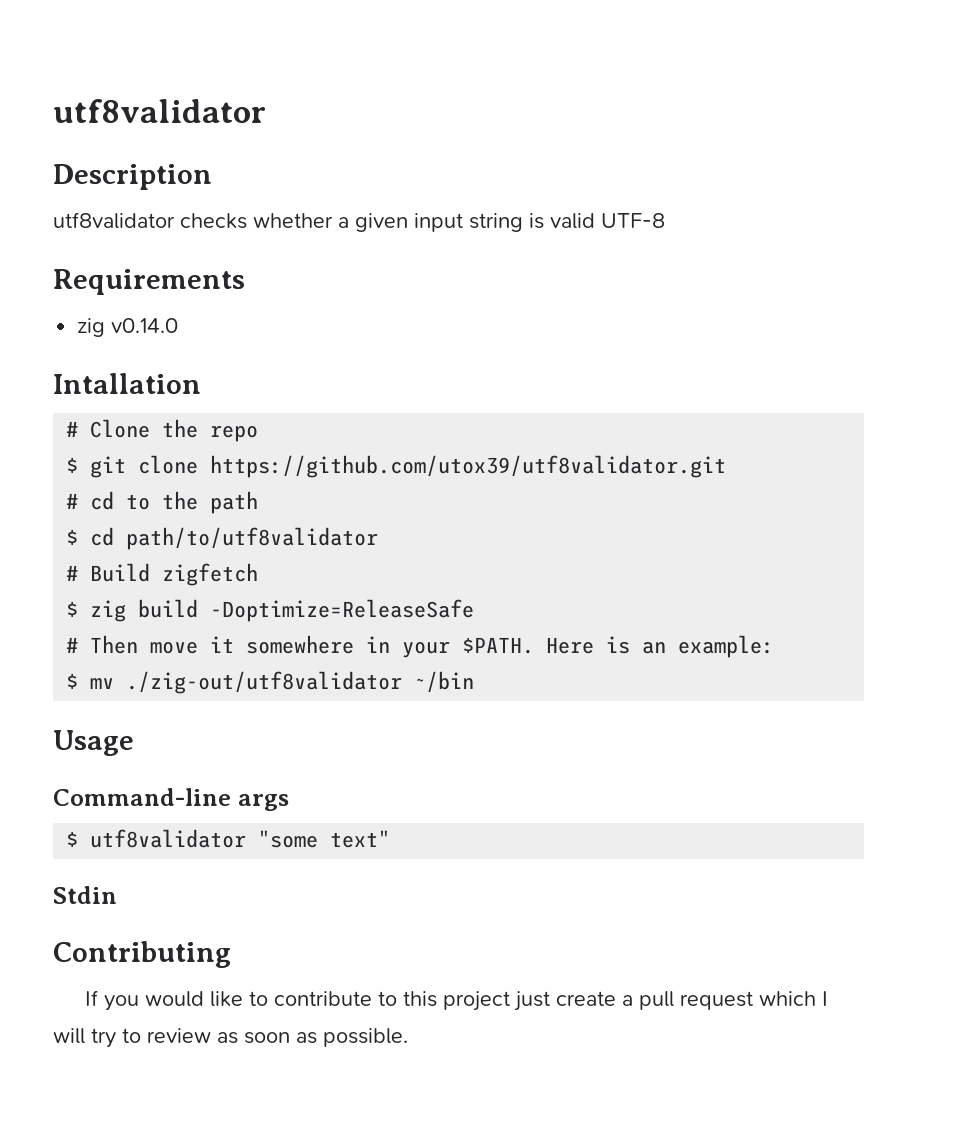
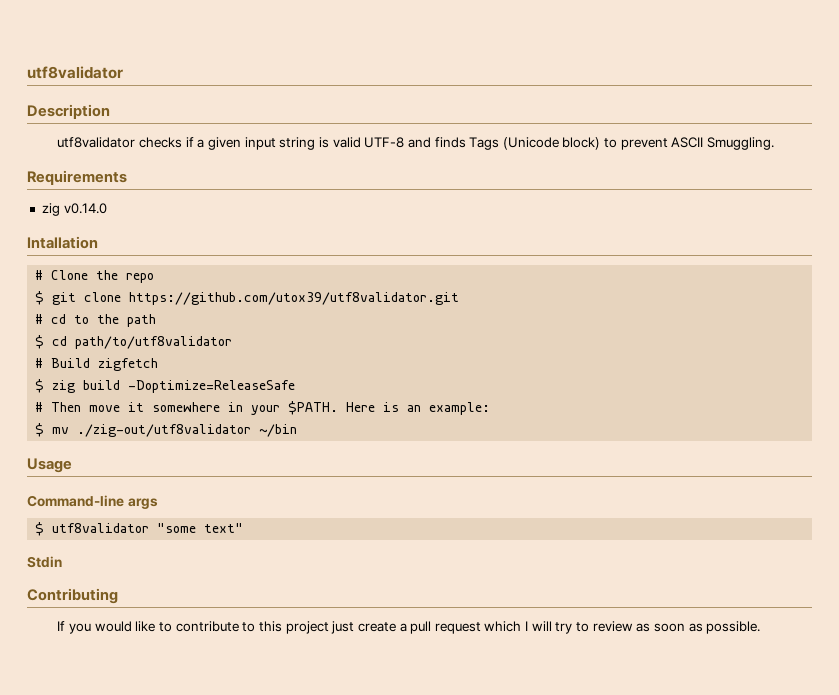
[253,213,333,228] whether -> [185,137,194,147] if
(665, 220) none -> [407,137,775,150] and finds Tags (Unicode block) to prevent ASCII Smuggling.

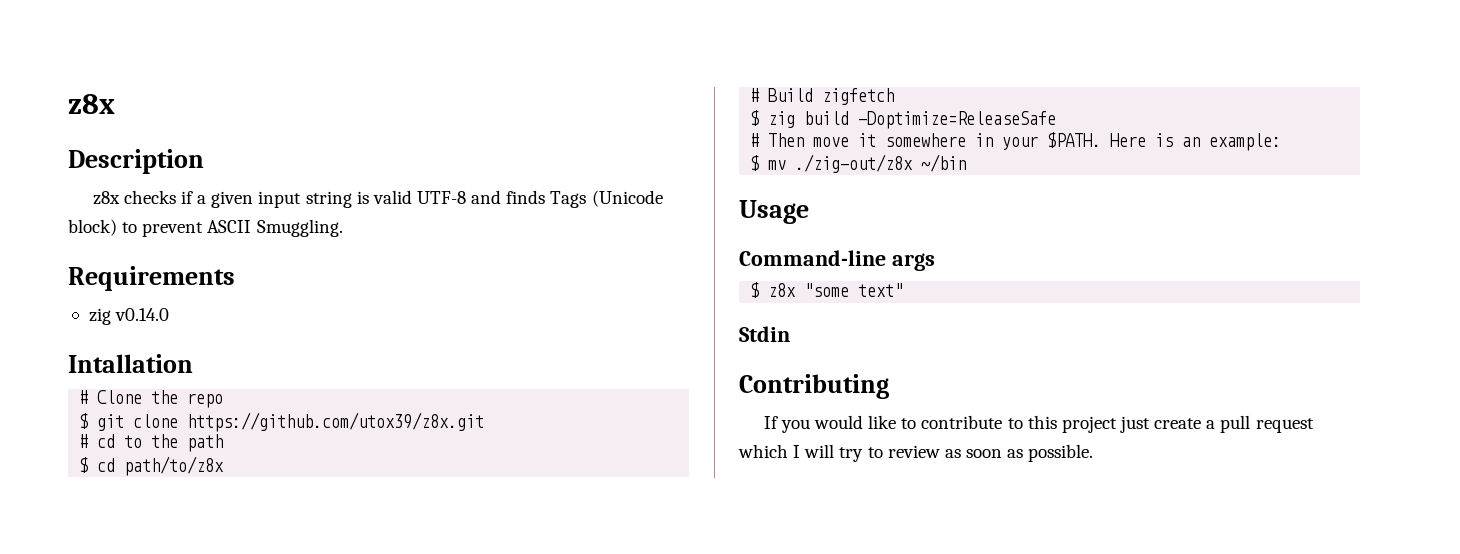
[27,66,123,79] utf8validator -> [68,94,115,114] z8x
[57,137,136,148] utf8validator -> [92,191,120,205] z8x
[129,292,460,305] https://github.com/utox39/utf8validator.git -> [187,412,485,432] https://github.com/utox39/z8x.git
[75,336,233,349] path/to/utf8validator -> [124,456,225,476] path/to/z8x
[77,424,252,437] ./zig-out/utf8validator -> [795,154,914,173] ./zig-out/z8x
[52,523,150,533] utf8validator -> [768,283,797,297] z8x

